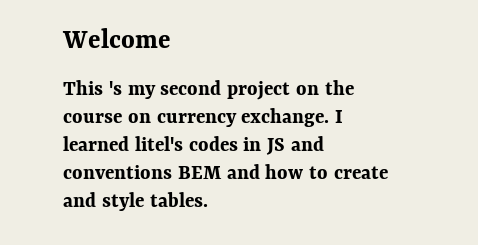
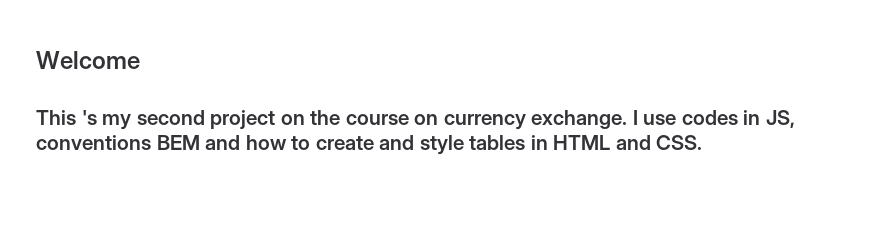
[63,136,325,155] learned litel's codes in JS and -> [643,110,796,128] use codes in JS,
[149,192,208,207] tables. -> [469,135,703,150] tables in HTML and CSS.

